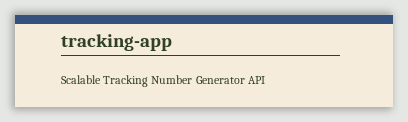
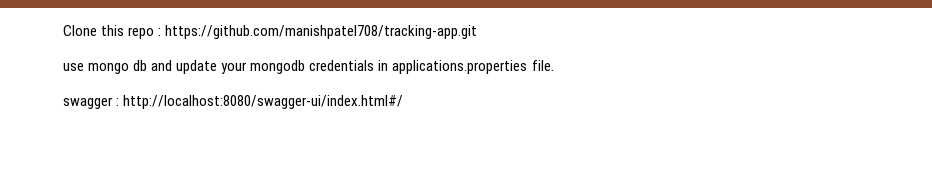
[61,34,172,51] [61,75,265,87] tracking-app // Scalable Tracking Number Generator API -> [63,25,478,39] [63,60,554,74] [63,95,404,109] Clone this repo : https://github.com/manishpatel708/tracking-app.git // use mongo db and update your mongodb credentials in applications.properties file. // swagger : http://localhost:8080/swagger-ui/index.html#/

